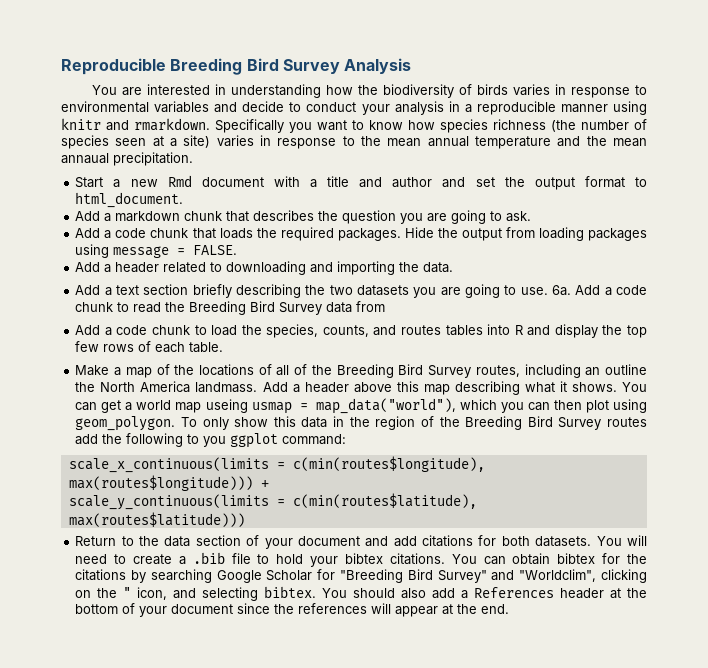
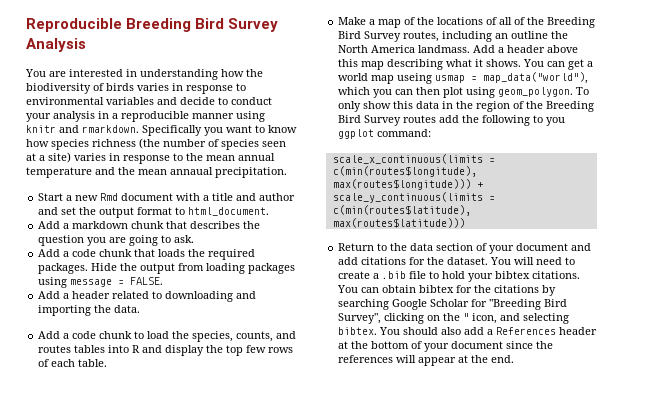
[75,284,647,298] [75,301,386,315] // Add a text section briefly describing the two datasets you are going to use. 6a. Add a code chunk to read the Breeding Bird Survey data from -> (141, 309) none
[501,536,592,547] both datasets. -> [427,257,489,265] the dataset.
[437,569,597,583] Survey" and "Worldclim", -> [338,313,382,324] Survey",

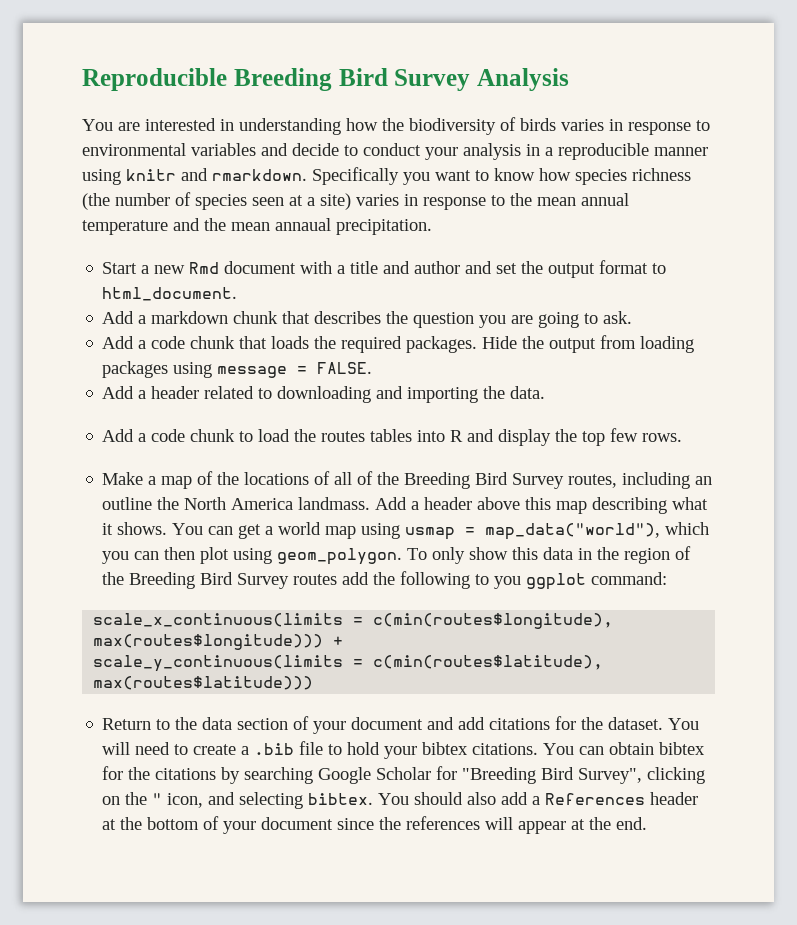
[192,331,297,342] species, counts, and -> (317, 435) none
[268,347,294,353] [38,359,108,367] rows of each table. -> [642,433,683,442] rows.
[397,73,433,84] useing -> [361,523,401,539] using

